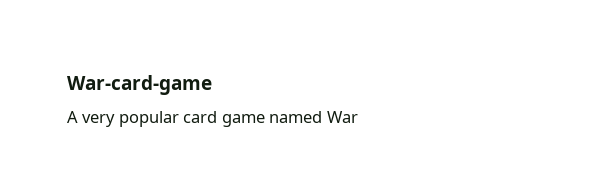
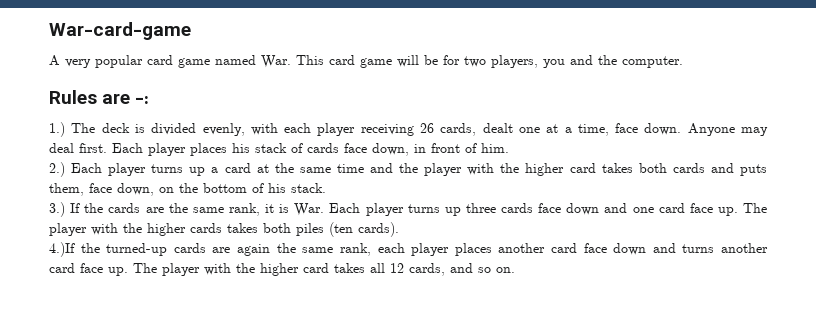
[326,111,358,123] War -> [261,55,683,68] [49,90,150,104] [49,122,768,137] [49,143,509,156] [49,162,767,177] [49,183,326,196] [49,202,767,217] [49,222,399,237] [49,242,768,257] [49,263,515,276] War. This card game will be for two players, you and the computer. // Rules are -: // 1.) The deck is divided evenly, with each player receiving 26 cards, dealt one at a time, face down. Anyone may deal first. Each player places his stack of cards face down, in front of him. // 2.) Each player turns up a card at the same time and the player with the higher card takes both cards and puts them, face down, on the bottom of his stack. // 3.) If the cards are the same rank, it is War. Each player turns up three cards face down and one card face up. The player with the higher cards takes both piles (ten cards). // 4.)If the turned-up cards are again the same rank, each player places another card face down and turns another card face up. The player with the higher card takes all 12 cards, and so on.

